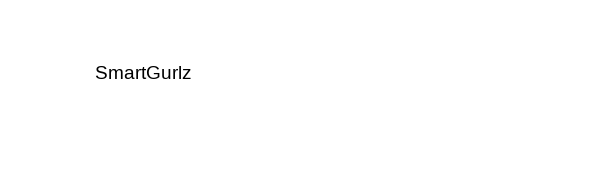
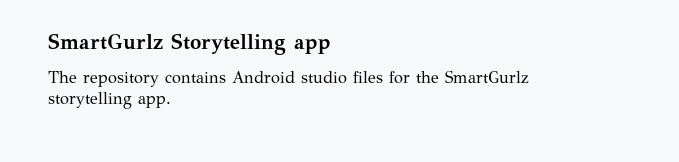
[95,66,192,79] SmartGurlz -> [48,33,331,55] [48,70,529,87] [48,92,171,109] SmartGurlz Storytelling app // The repository contains Android studio files for the SmartGurlz storytelling app.

